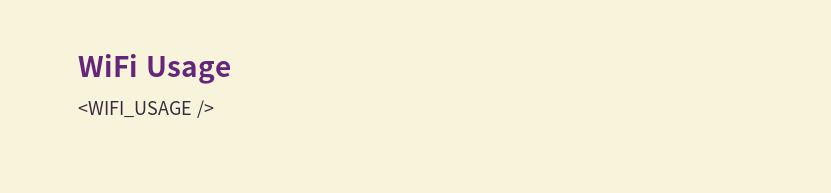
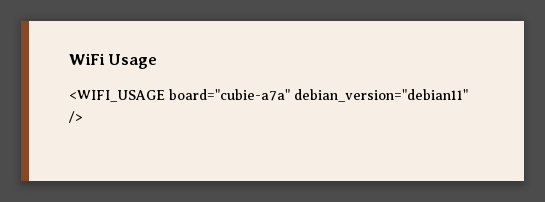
(192, 109) none -> [169,89,468,102] board="cubie-a7a" debian_version="debian11"

